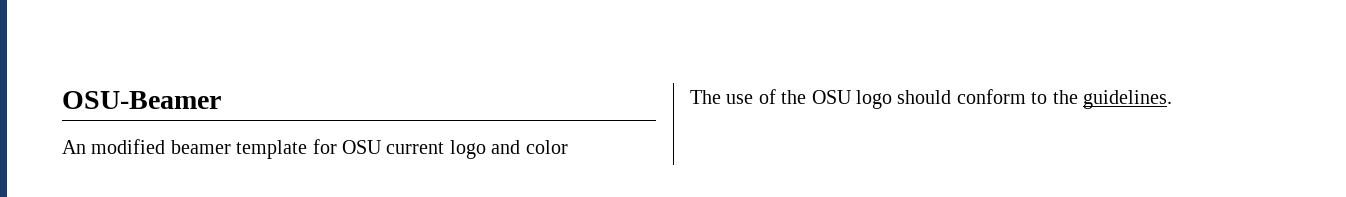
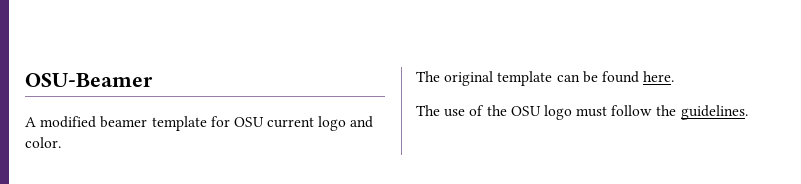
[62,140,86,154] An -> [25,117,36,127] A
[525,140,568,154] color -> [25,137,61,148] [416,71,675,86] color. // The original template can be found here.
[897,89,1048,104] should conform to -> [576,105,653,117] must follow

